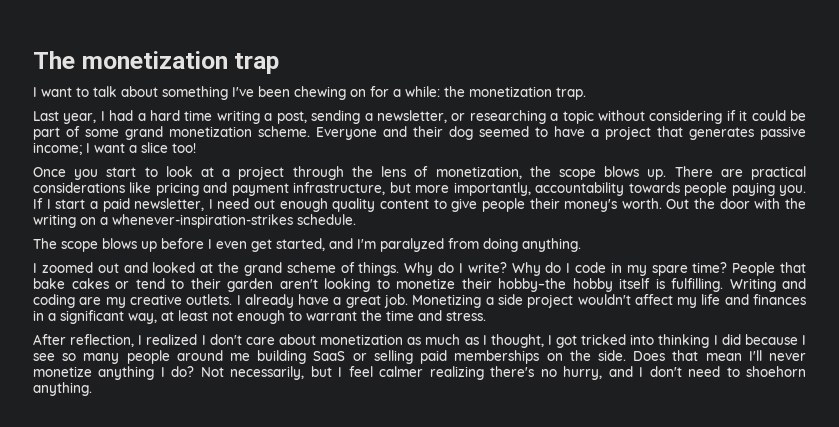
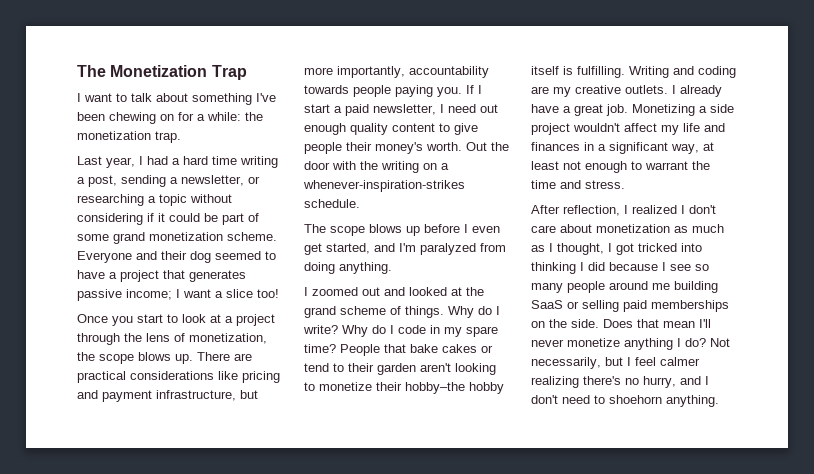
[33,51,280,74] The monetization trap -> [77,65,247,80] The Monetization Trap

